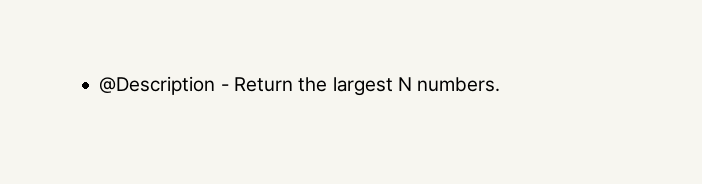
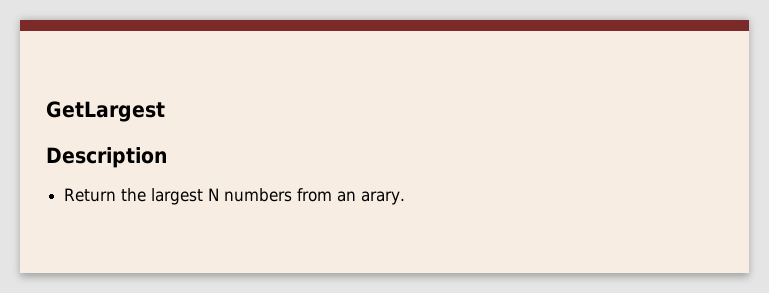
[99,76,229,95] @Description - -> [46,101,165,122] [46,147,167,168] GetLargest // Description //
[417,77,501,92] numbers. -> [224,188,406,205] numbers from an arary.

